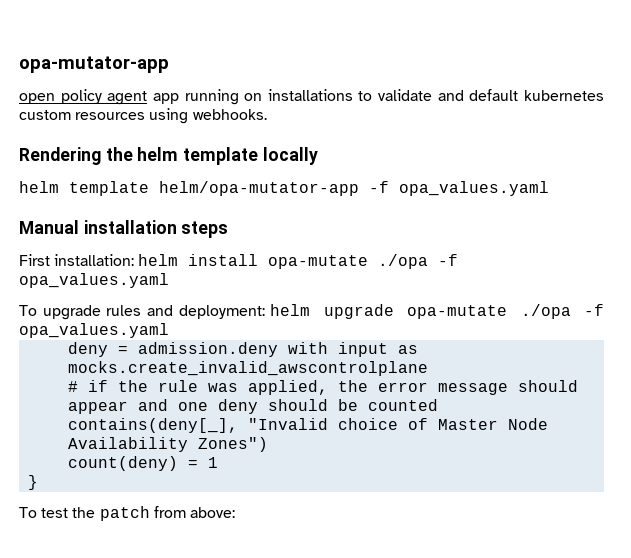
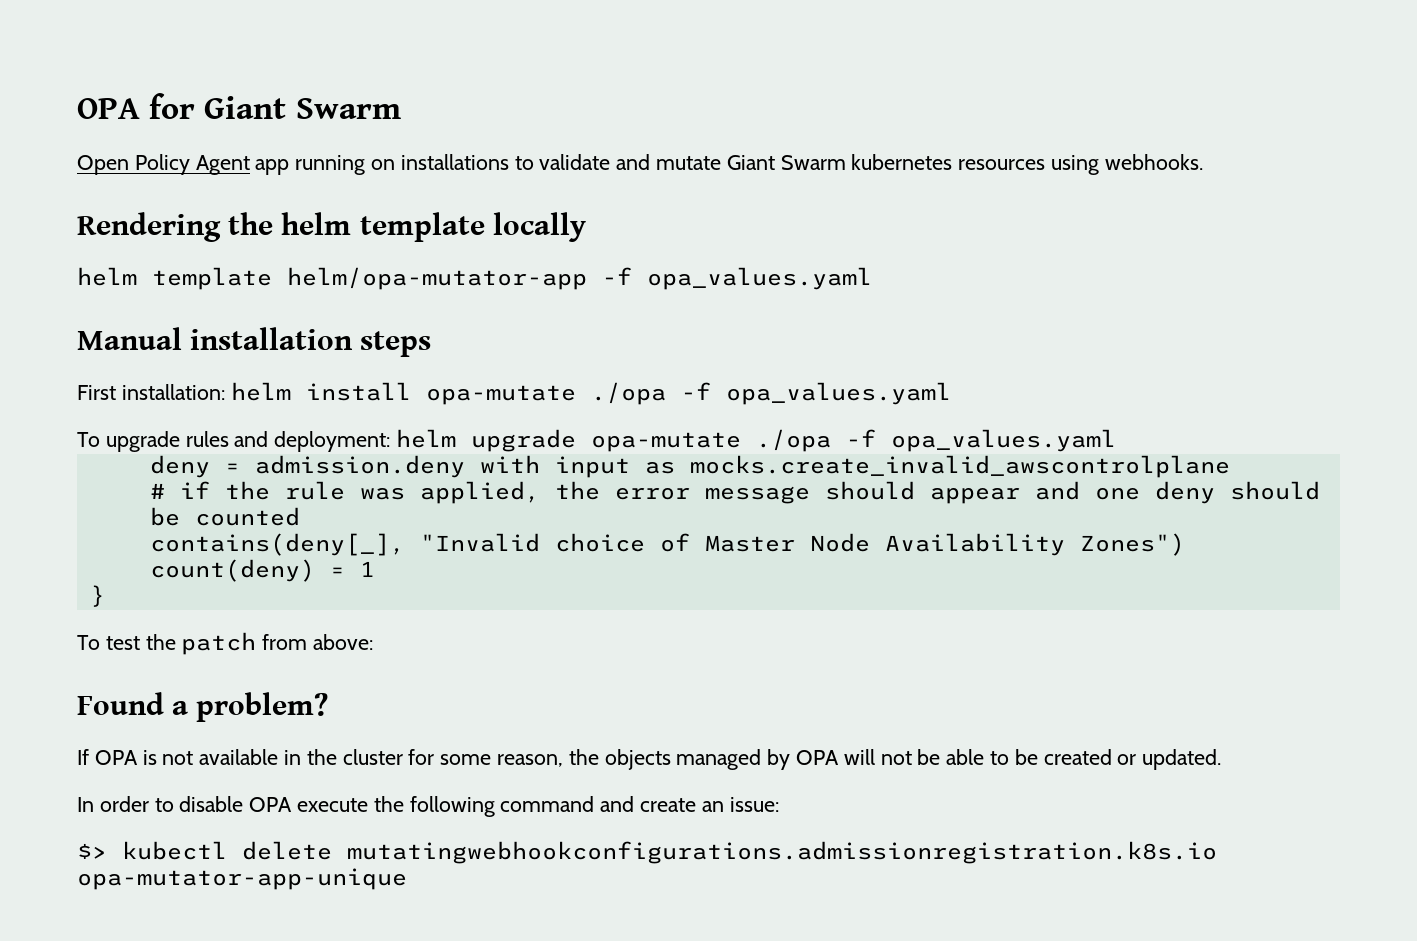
[19,56,169,73] [19,89,148,105] opa-mutator-app // open policy agent -> [77,93,401,119] [77,154,250,175] OPA for Giant Swarm // Open Policy Agent
[469,89,604,101] [19,110,71,120] default kubernetes custom -> [656,154,953,170] mutate Giant Swarm kubernetes
(235, 512) none -> [77,692,329,722] [77,749,1222,770] [77,796,779,817] [77,841,1217,864] [77,868,407,890] // Found a problem? // If OPA is not available in the cluster for some reason, the objects managed by OPA will not be able to be created or updated. // In order to disable OPA execute the following command and create an issue: // $> kubectl delete mutatingwebhookconfigurations.admissionregistration.k8s.io opa-mutator-app-unique

